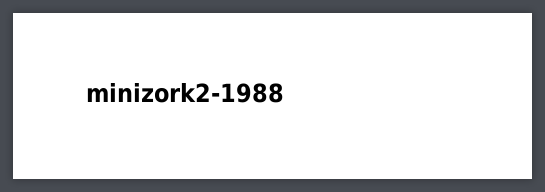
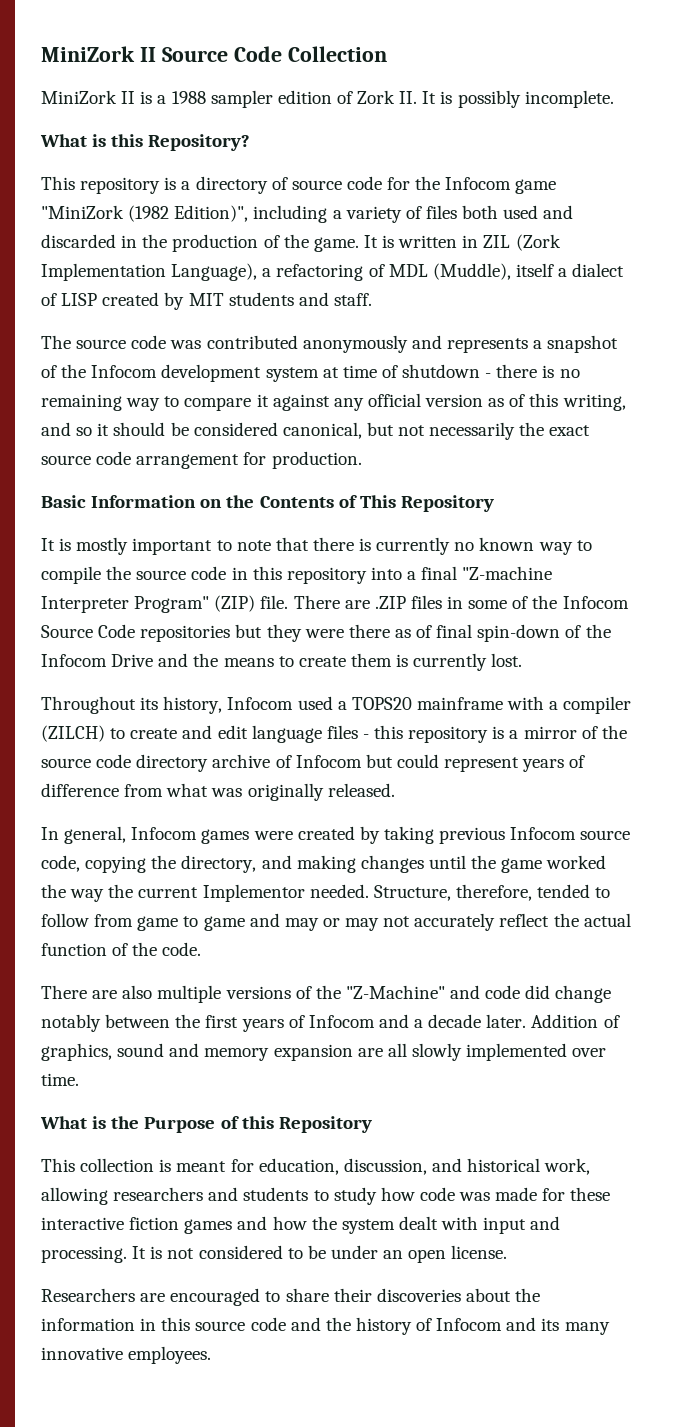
[86,83,284,103] minizork2-1988 -> [41,46,387,62] [41,90,614,108] [40,134,251,151] [41,176,557,194] [41,205,574,223] [41,234,561,252] [41,263,625,281] [41,292,372,310] [41,335,619,353] [41,364,580,382] [41,393,626,411] [41,422,591,440] [41,451,362,469] [41,495,494,512] [41,537,592,555] [41,566,553,584] [41,595,629,613] [41,624,611,642] [41,653,523,671] [41,696,632,714] [41,725,627,743] [41,754,586,772] [41,783,395,801] [41,826,631,844] [41,855,607,873] [41,884,611,902] [41,913,631,931] [41,942,202,956] [41,985,612,1003] [41,1014,620,1032] [41,1043,607,1061] [41,1073,79,1086] [40,1116,372,1133] [41,1158,591,1175] [41,1187,611,1205] [41,1216,561,1234] [41,1245,508,1263] [41,1288,541,1306] [41,1317,610,1335] [41,1346,212,1364] MiniZork II Source Code Collection // MiniZork II is a 1988 sampler edition of Zork II. It is possibly incomplete. // What is this Repository? // This repository is a directory of source code for the Infocom game "MiniZork (1982 Edition)", including a variety of files both used and discarded in the production of the game. It is written in ZIL (Zork Implementation Language), a refactoring of MDL (Muddle), itself a dialect of LISP created by MIT students and staff. // The source code was contributed anonymously and represents a snapshot of the Infocom development system at time of shutdown - there is no remaining way to compare it against any official version as of this writing, and so it should be considered canonical, but not necessarily the exact source code arrangement for production. // Basic Information on the Contents of This Repository // It is mostly important to note that there is currently no known way to compile the source code in this repository into a final "Z-machine Interpreter Program" (ZIP) file. There are .ZIP files in some of the Infocom Source Code repositories but they were there as of final spin-down of the Infocom Drive and the means to create them is currently lost. // Throughout its history, Infocom used a TOPS20 mainframe with a compiler (ZILCH) to create and edit language files - this repository is a mirror of the source code directory archive of Infocom but could represent years of difference from what was originally released. // In general, Infocom games were created by taking previous Infocom source code, copying the directory, and making changes until the game worked the way the current Implementor needed. Structure, therefore, tended to follow from game to game and may or may not accurately reflect the actual function of the code. // There are also multiple versions of the "Z-Machine" and code did change notably between the first years of Infocom and a decade later. Addition of graphics, sound and memory expansion are all slowly implemented over time. // What is the Purpose of this Repository // This collection is meant for education, discussion, and historical work, allowing researchers and students to study how code was made for these interactive fiction games and how the system dealt with input and processing. It is not considered to be under an open license. // Researchers are encouraged to share their discoveries about the information in this source code and the history of Infocom and its many innovative employees.

